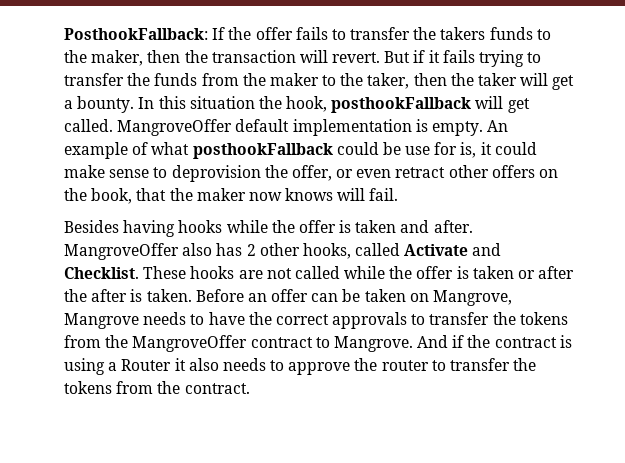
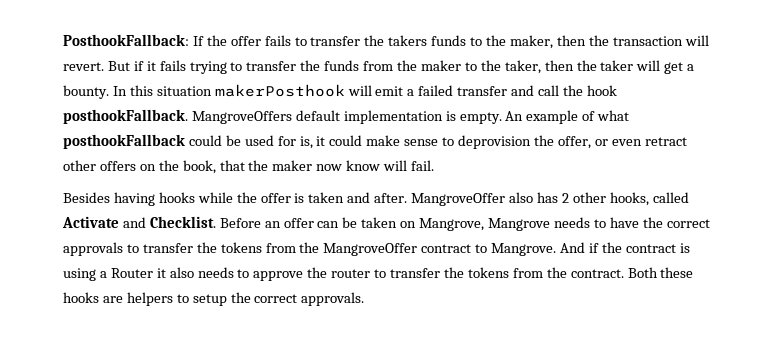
[258,96,530,113] [64,119,233,136] the hook, posthookFallback will get called. MangroveOffer -> [214,84,617,97] [63,109,292,124] makerPosthook will emit a failed transfer and call the hook posthookFallback. MangroveOffers
[405,146,431,155] use -> [244,135,274,146] used
[285,188,334,201] knows -> [346,160,381,171] know
[143,266,575,279] [64,289,192,302] These hooks are not called while the offer is taken or after the after is taken. -> (216, 222) none
(250, 388) none -> [627,267,694,278] [63,292,365,306] Both these hooks are helpers to setup the correct approvals.

